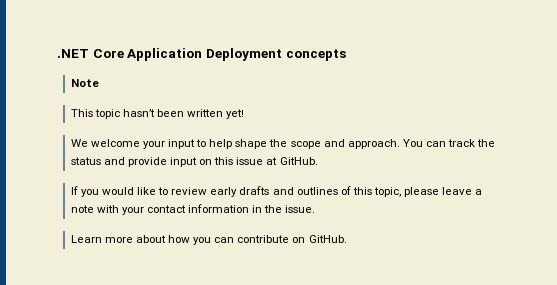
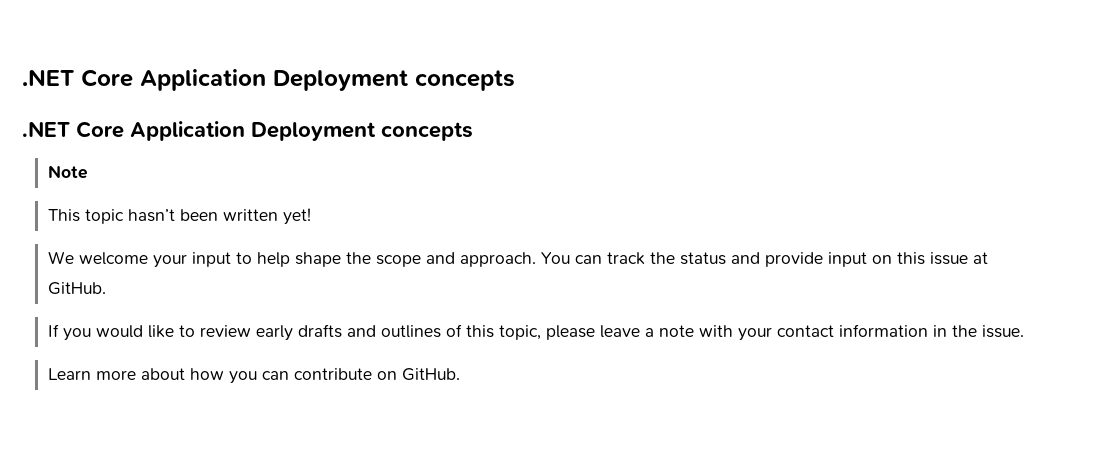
[57,48,346,61] .NET Core Application Deployment concepts -> [22,69,515,91] [22,121,473,141] .NET Core Application Deployment concepts // .NET Core Application Deployment concepts

